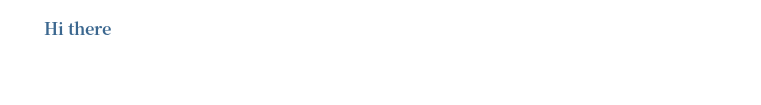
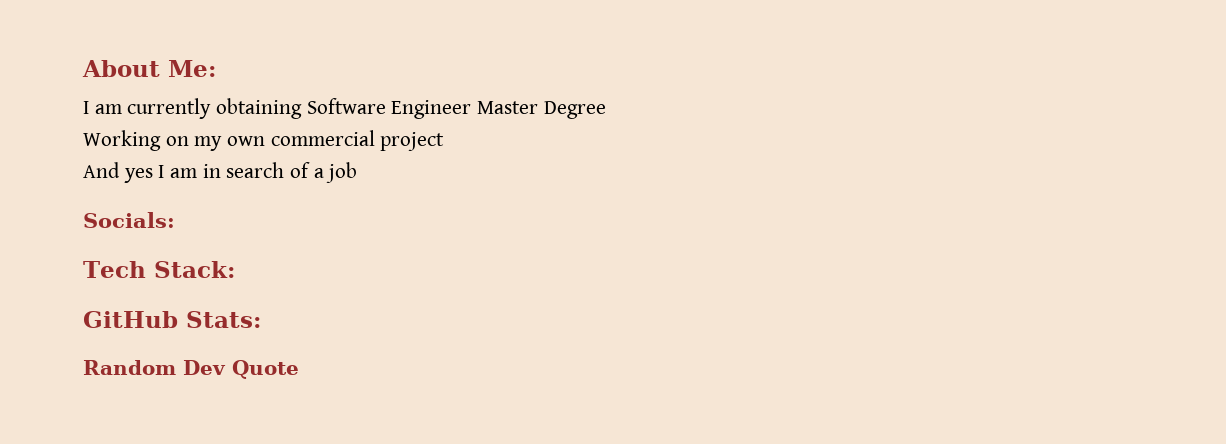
[44,21,112,35] Hi there -> [82,60,216,77] [83,98,606,119] [83,130,445,151] [83,162,358,183] [83,212,175,228] [83,261,235,278] [83,311,261,328] [83,360,299,379] About Me: // I am currently obtaining Software Engineer Master Degree // Working on my own commercial project // And yes I am in search of a job // Socials: // Tech Stack: // GitHub Stats: // Random Dev Quote

